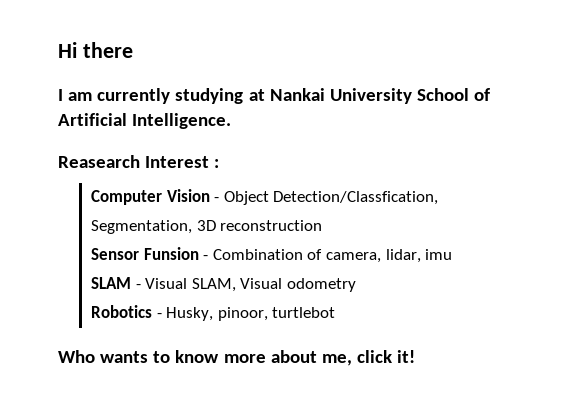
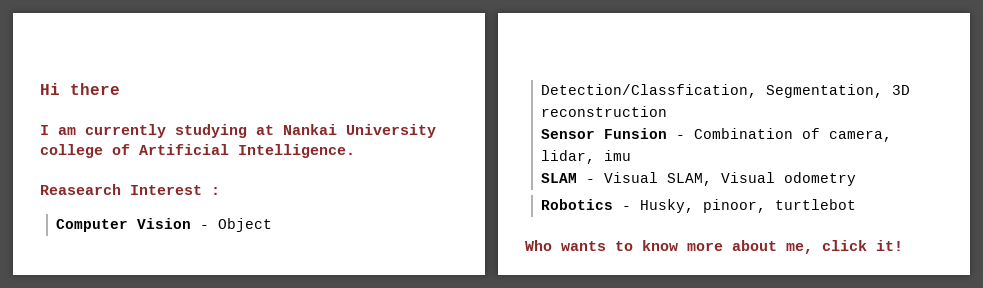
[416,88,469,101] School -> [40,144,103,158] college

